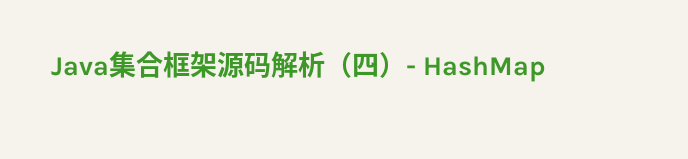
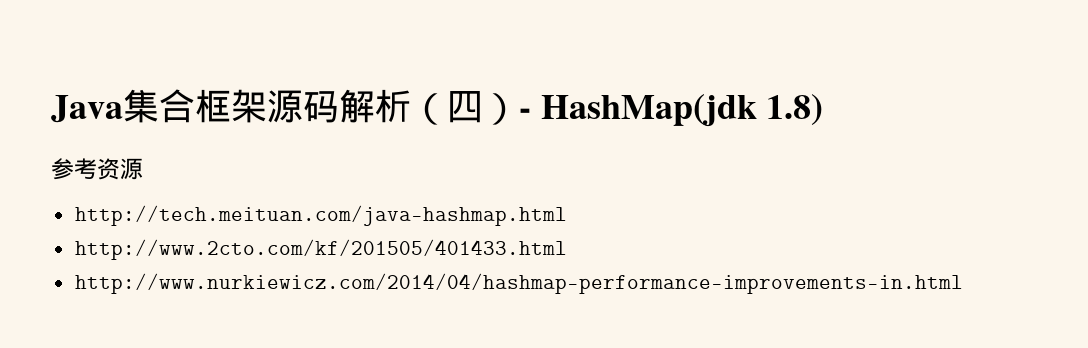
[423,56,546,82] HashMap -> [540,94,824,127] [51,158,143,180] [74,205,567,226] [74,239,567,260] [74,273,963,294] HashMap(jdk 1.8) // 参考资源 // http://tech.meituan.com/java-hashmap.html // http://www.2cto.com/kf/201505/401433.html // http://www.nurkiewicz.com/2014/04/hashmap-performance-improvements-in.html

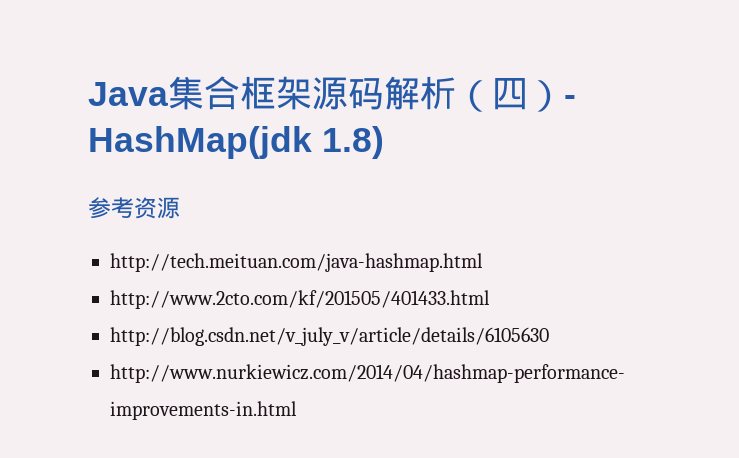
(567, 249) none -> [110,327,549,346] // http://blog.csdn.net/v_july_v/article/details/6105630

